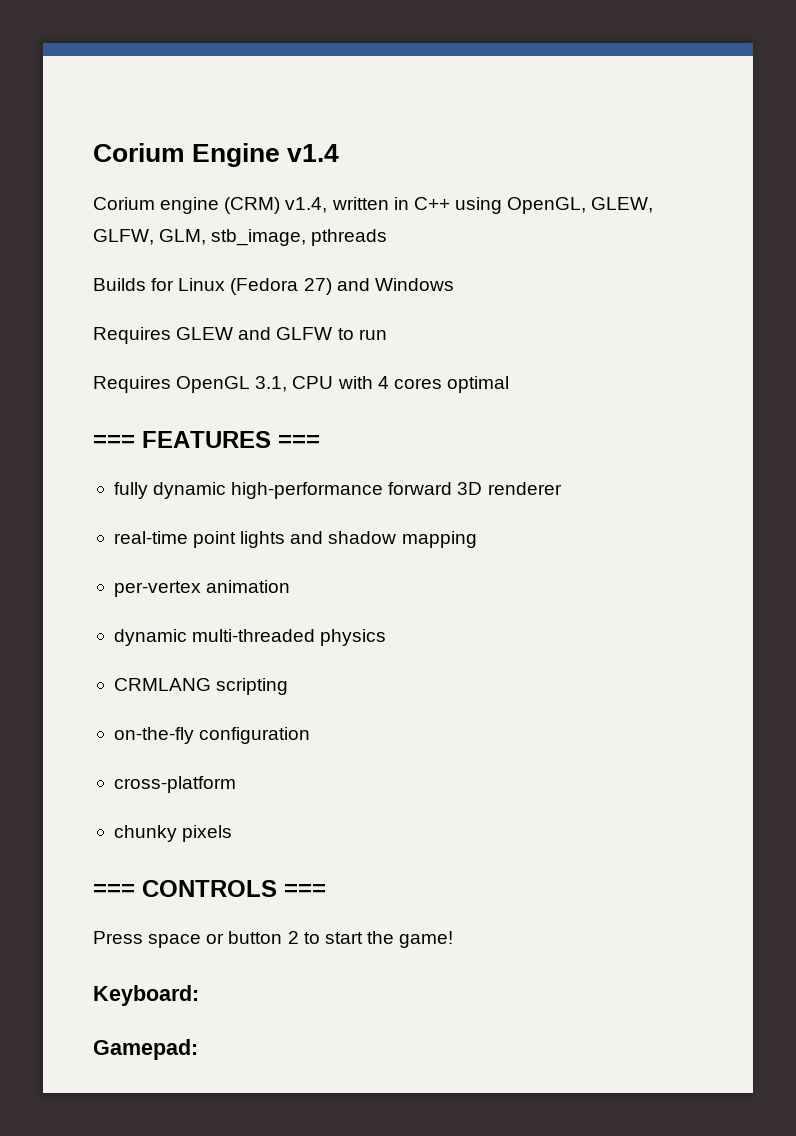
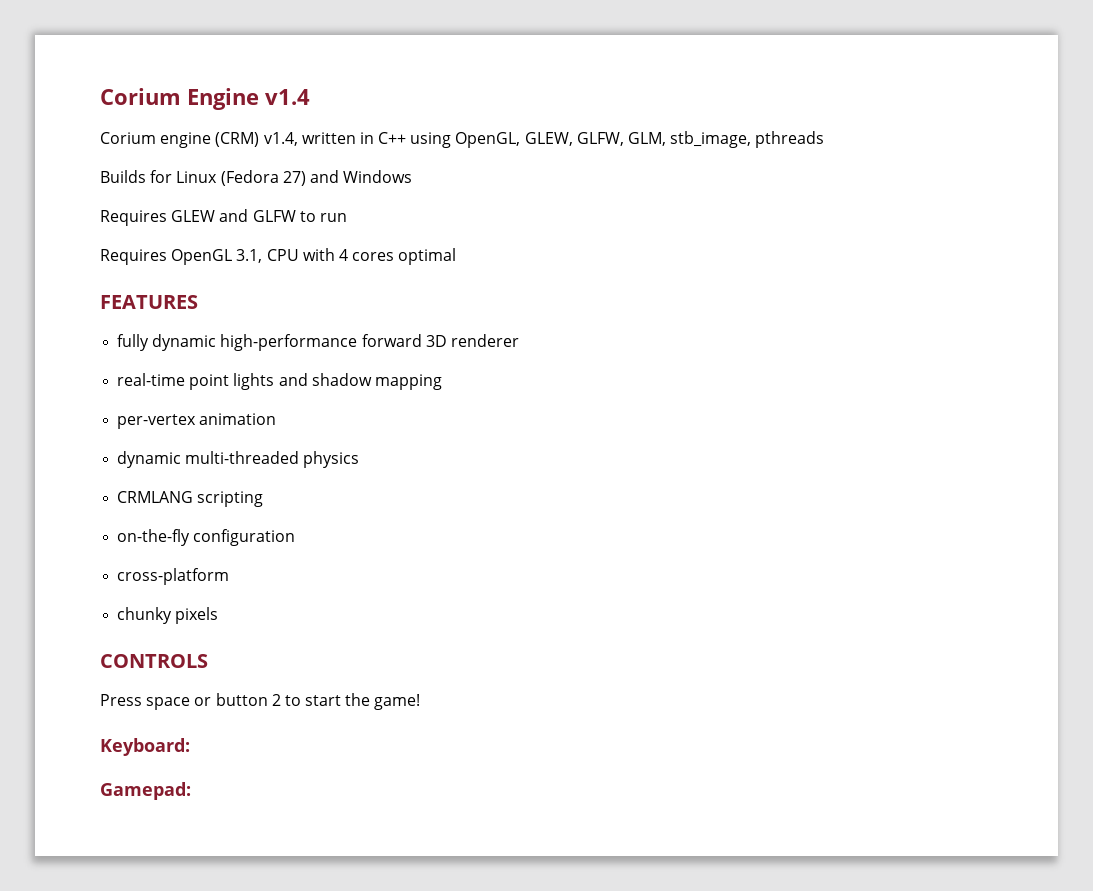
[93,435,135,448] === -> (457, 256) none
[278,435,320,448] === -> (198, 302) none
[93,884,135,897] === -> (219, 615) none
[284,884,326,897] === -> (208, 661) none

